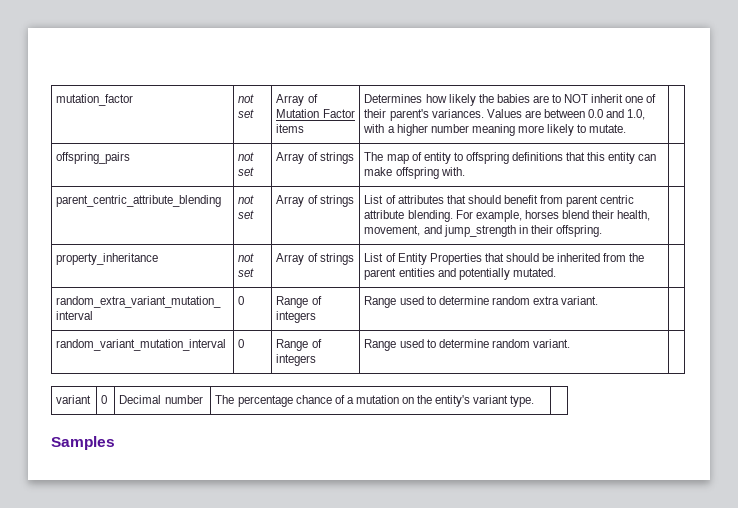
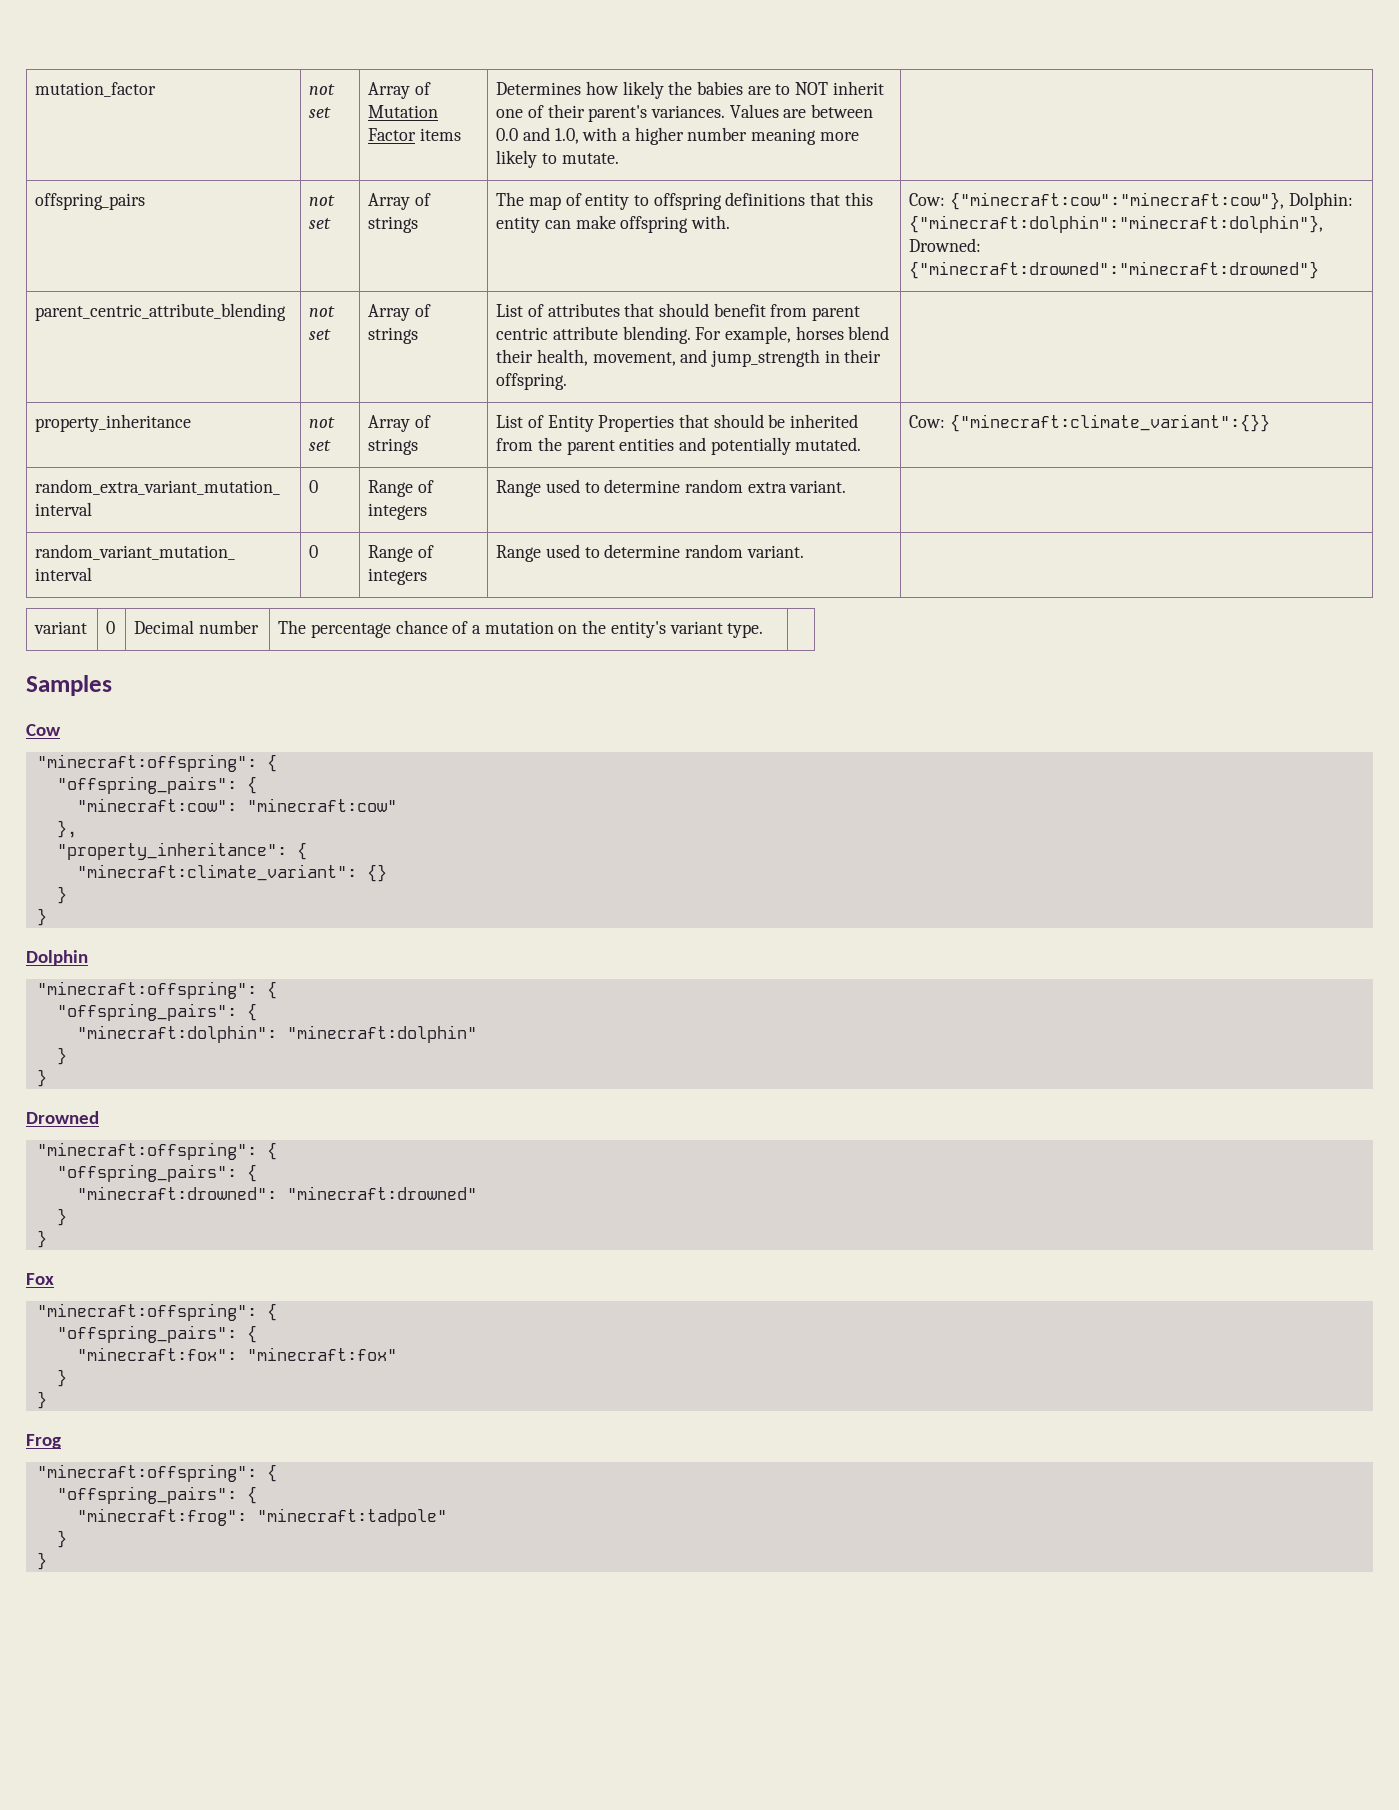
(465, 171) none -> [909,192,1353,210] [909,215,1324,233] [909,238,982,252] [909,261,1320,279] Cow: {"minecraft:cow":"minecraft:cow"}, Dolphin: {"minecraft:dolphin":"minecraft:dolphin"}, Drowned: {"minecraft:drowned":"minecraft:drowned"}
(556, 272) none -> [909,414,1270,432] Cow: {"minecraft:climate_variant":{}}
(115, 443) none -> [26,724,61,736] [36,754,277,772] [56,776,257,794] [76,798,397,812] [56,820,77,838] [56,842,307,860] [76,864,387,882] [56,886,67,904] [36,908,47,926] [26,950,88,966] [36,981,277,999] [56,1003,257,1021] [76,1025,477,1043] [56,1047,67,1065] [36,1069,47,1087] [26,1111,99,1124] [36,1142,277,1160] [56,1164,257,1182] [76,1186,477,1200] [56,1208,67,1226] [36,1230,47,1248] [26,1273,54,1285] [36,1303,277,1321] [56,1325,257,1343] [76,1347,397,1361] [56,1369,67,1387] [36,1391,47,1409] [26,1434,61,1449] [36,1464,277,1482] [56,1486,257,1504] [76,1508,447,1526] [56,1530,67,1548] [36,1552,47,1570] // Cow // "minecraft:offspring": { // "offspring_pairs": { // "minecraft:cow": "minecraft:cow" // }, // "property_inheritance": { // "minecraft:climate_variant": {} // } // } // Dolphin // "minecraft:offspring": { // "offspring_pairs": { // "minecraft:dolphin": "minecraft:dolphin" // } // } // Drowned // "minecraft:offspring": { // "offspring_pairs": { // "minecraft:drowned": "minecraft:drowned" // } // } // Fox // "minecraft:offspring": { // "offspring_pairs": { // "minecraft:fox": "minecraft:fox" // } // } // Frog // "minecraft:offspring": { // "offspring_pairs": { // "minecraft:frog": "minecraft:tadpole" // } // }

